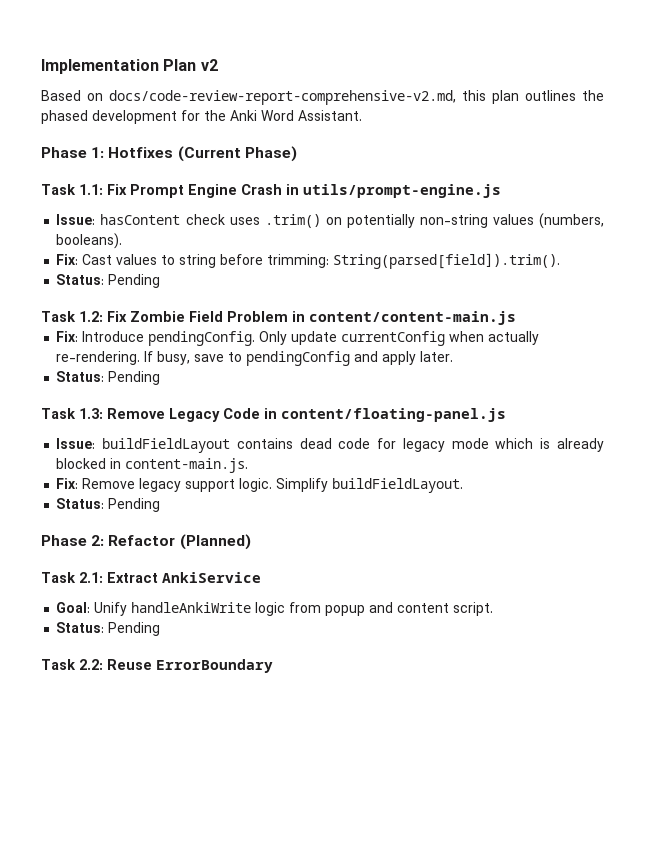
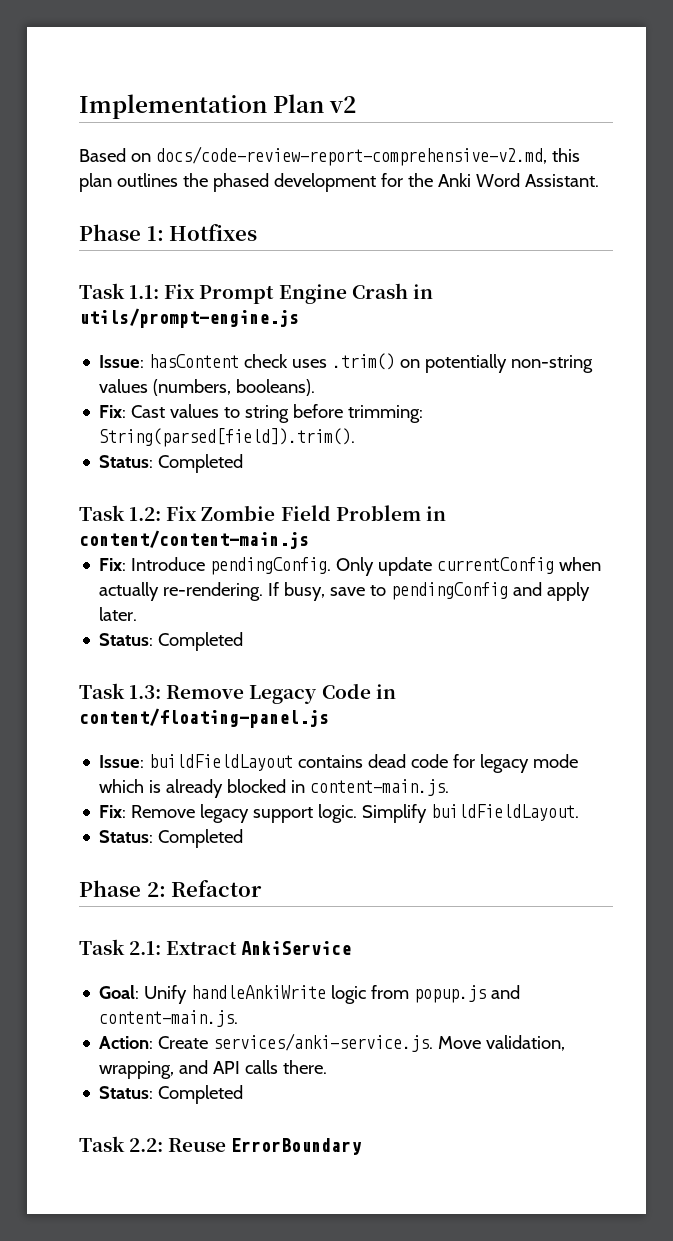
[177,146,297,162] (Current Phase) -> (258, 232) none
[108,274,161,288] Pending -> [158,454,244,473] Completed
[108,371,161,385] Pending -> [158,632,244,651] Completed
[108,498,161,512] Pending -> [158,829,244,848] Completed
[179,534,251,550] (Planned) -> (263, 888) none
[325,602,494,616] [56,622,161,636] popup and content script. // Status: Pending -> [414,985,521,1003] [99,1010,239,1027] [99,1033,566,1052] [99,1060,328,1079] [99,1085,244,1104] popup.js and content-main.js. // Action: Create services/anki-service.js. Move validation, wrapping, and API calls there. // Status: Completed

